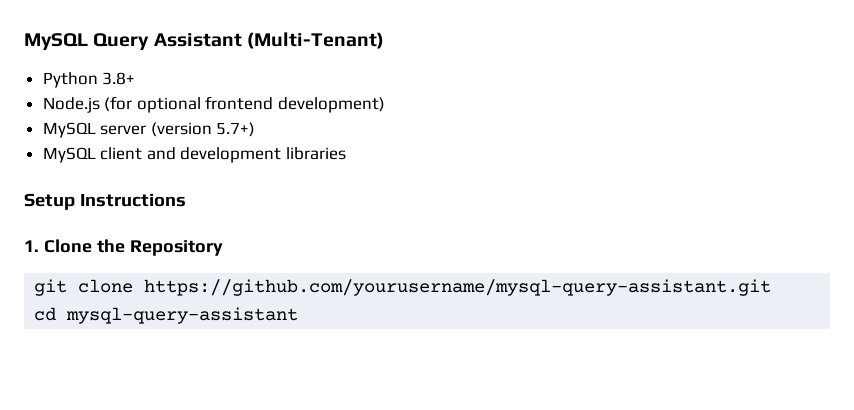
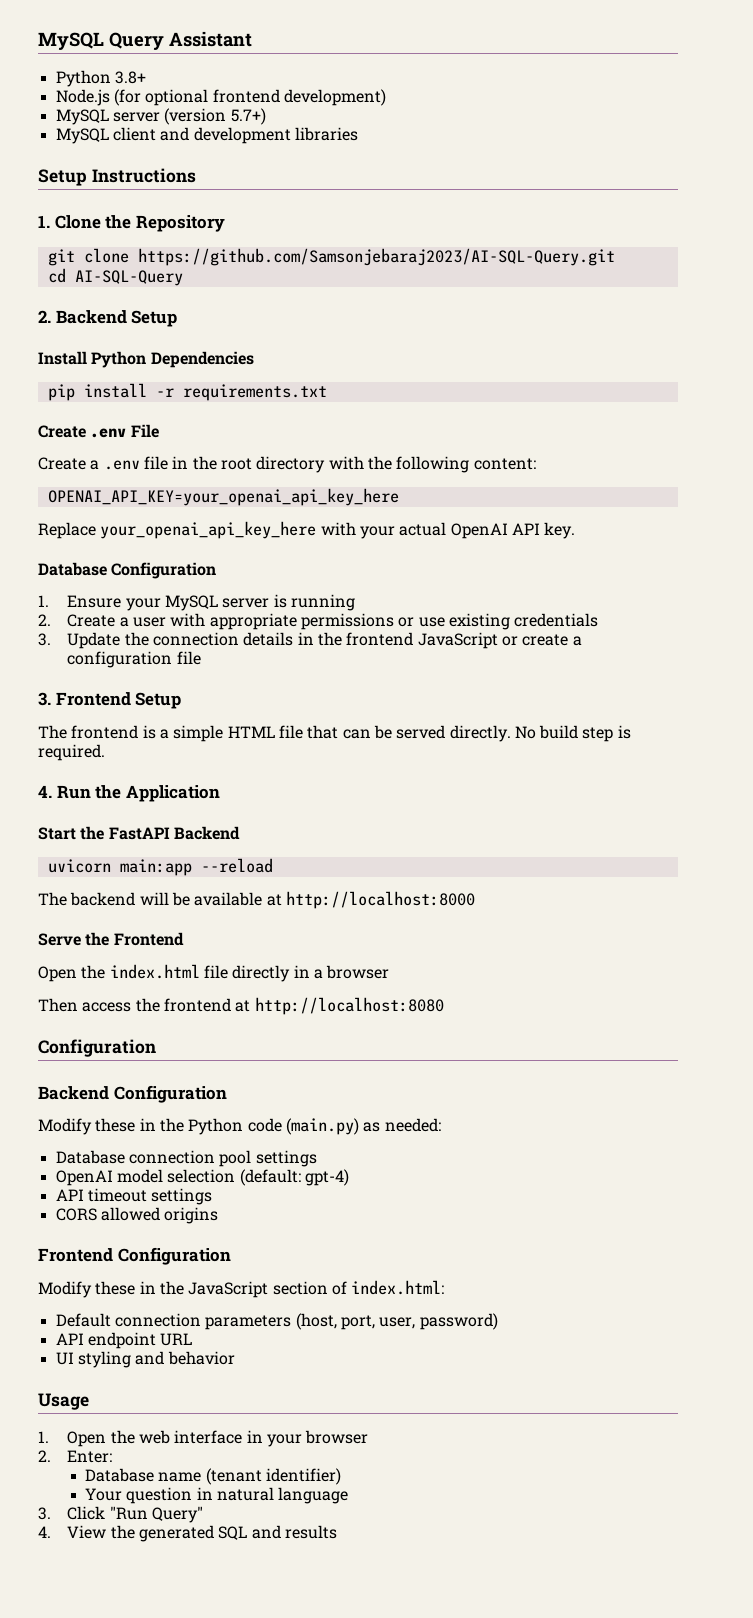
[246,32,384,49] (Multi-Tenant) -> (252, 39) none
[144,279,772,296] https://github.com/yourusername/mysql-query-assistant.git -> [137,248,615,266] https://github.com/Samsonjebaraj2023/AI-SQL-Query.git
[66,307,299,324] mysql-query-assistant -> [74,270,183,286] [38,310,178,327] [38,351,254,368] [47,383,327,401] [38,424,159,438] [38,456,536,473] [47,488,399,506] [38,521,576,539] [38,562,217,579] [38,594,356,611] [38,613,599,630] [38,632,582,649] [67,651,201,668] [38,692,182,709] [38,725,631,742] [38,744,105,761] [38,785,220,802] [38,826,240,840] [47,858,273,876] [38,891,475,909] [38,932,184,946] [38,964,390,982] [38,997,444,1015] [38,1039,156,1057] [38,1085,227,1103] [38,1118,441,1135] [55,1150,317,1167] [55,1169,349,1186] [55,1188,213,1205] [55,1207,219,1224] [38,1247,231,1265] [38,1280,445,1298] [55,1313,498,1330] [55,1332,193,1349] [55,1351,235,1368] [38,1393,89,1410] [38,1430,369,1447] [38,1450,113,1463] [85,1468,342,1485] [85,1487,349,1504] [38,1506,204,1523] [38,1525,338,1542] AI-SQL-Query // 2. Backend Setup // Install Python Dependencies // pip install -r requirements.txt // Create .env File // Create a .env file in the root directory with the following content: // OPENAI_API_KEY=your_openai_api_key_here // Replace your_openai_api_key_here with your actual OpenAI API key. // Database Configuration // 1. Ensure your MySQL server is running // 2. Create a user with appropriate permissions or use existing credentials // 3. Update the connection details in the frontend JavaScript or create a configuration file // 3. Frontend Setup // The frontend is a simple HTML file that can be served directly. No build step is required. // 4. Run the Application // Start the FastAPI Backend // uvicorn main:app --reload // The backend will be available at http://localhost:8000 // Serve the Frontend // Open the index.html file directly in a browser // Then access the frontend at http://localhost:8080 // Configuration // Backend Configuration // Modify these in the Python code (main.py) as needed: // Database connection pool settings // OpenAI model selection (default: gpt-4) // API timeout settings // CORS allowed origins // Frontend Configuration // Modify these in the JavaScript section of index.html: // Default connection parameters (host, port, user, password) // API endpoint URL // UI styling and behavior // Usage // 1. Open the web interface in your browser // 2. Enter: // Database name (tenant identifier) // Your question in natural language // 3. Click "Run Query" // 4. View the generated SQL and results

